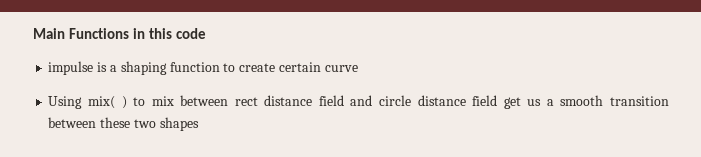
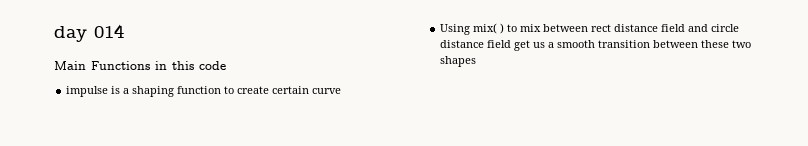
(33, 33) none -> [54,24,124,42] day 014 //

